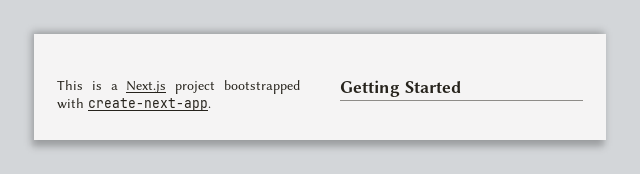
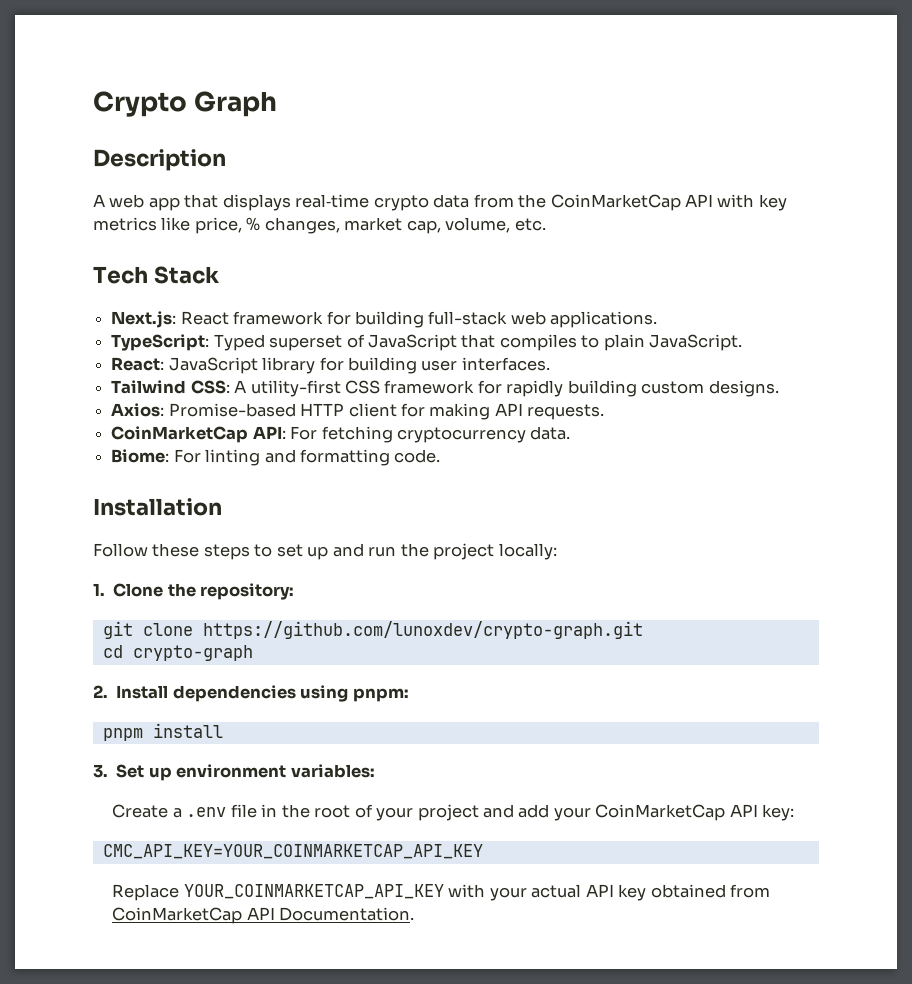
[57,80,300,94] [57,98,211,111] [340,80,461,97] This is a Next.js project bootstrapped with create-next-app. // Getting Started -> [93,91,278,117] [93,149,226,171] [93,194,787,211] [93,217,546,234] [93,266,220,284] [111,311,658,328] [111,334,743,351] [111,357,550,374] [111,380,779,397] [111,403,605,420] [111,426,571,443] [111,449,441,466] [93,498,222,516] [93,543,557,560] [93,583,295,600] [102,621,643,639] [102,645,253,661] [93,685,409,702] [102,723,223,741] [93,764,375,781] [112,804,795,821] [102,844,483,859] [112,884,771,901] [112,907,415,924] Crypto Graph // Description // A web app that displays real‑time crypto data from the CoinMarketCap API with key metrics like price, % changes, market cap, volume, etc. // Tech Stack // Next.js: React framework for building full-stack web applications. // TypeScript: Typed superset of JavaScript that compiles to plain JavaScript. // React: JavaScript library for building user interfaces. // Tailwind CSS: A utility-first CSS framework for rapidly building custom designs. // Axios: Promise-based HTTP client for making API requests. // CoinMarketCap API: For fetching cryptocurrency data. // Biome: For linting and formatting code. // Installation // Follow these steps to set up and run the project locally: // 1. Clone the repository: // git clone https://github.com/lunoxdev/crypto-graph.git // cd crypto-graph // 2. Install dependencies using pnpm: // pnpm install // 3. Set up environment variables: // Create a .env file in the root of your project and add your CoinMarketCap API key: // CMC_API_KEY=YOUR_COINMARKETCAP_API_KEY // Replace YOUR_COINMARKETCAP_API_KEY with your actual API key obtained from CoinMarketCap API Documentation.

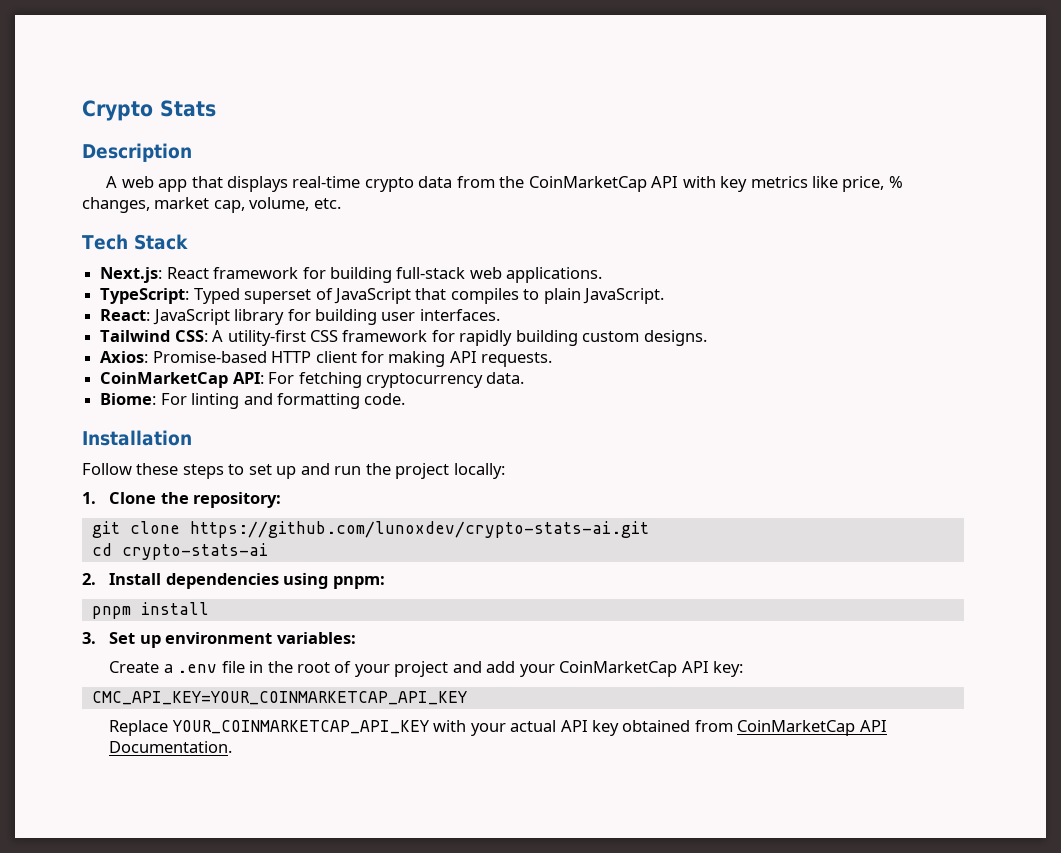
[194,91,278,117] Graph -> [160,100,216,117] Stats
[202,621,643,639] https://github.com/lunoxdev/crypto-graph.git -> [189,521,649,538] https://github.com/lunoxdev/crypto-stats-ai.git
[132,645,253,661] crypto-graph -> [121,543,268,560] crypto-stats-ai

